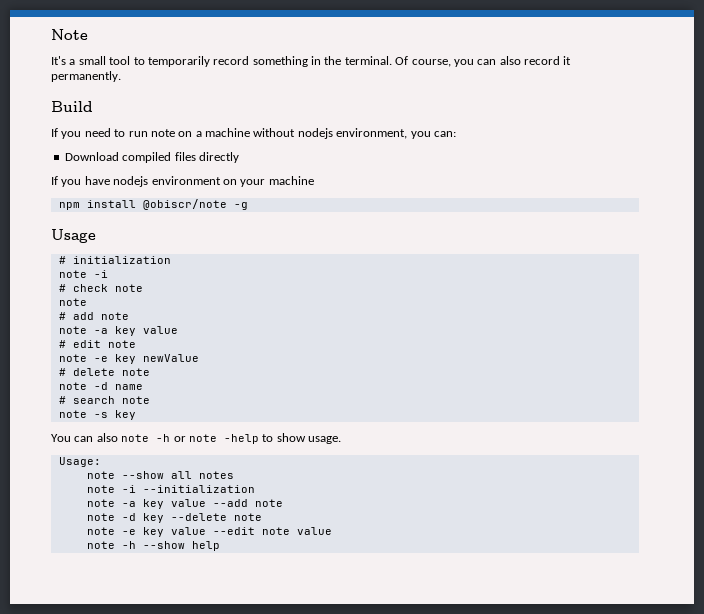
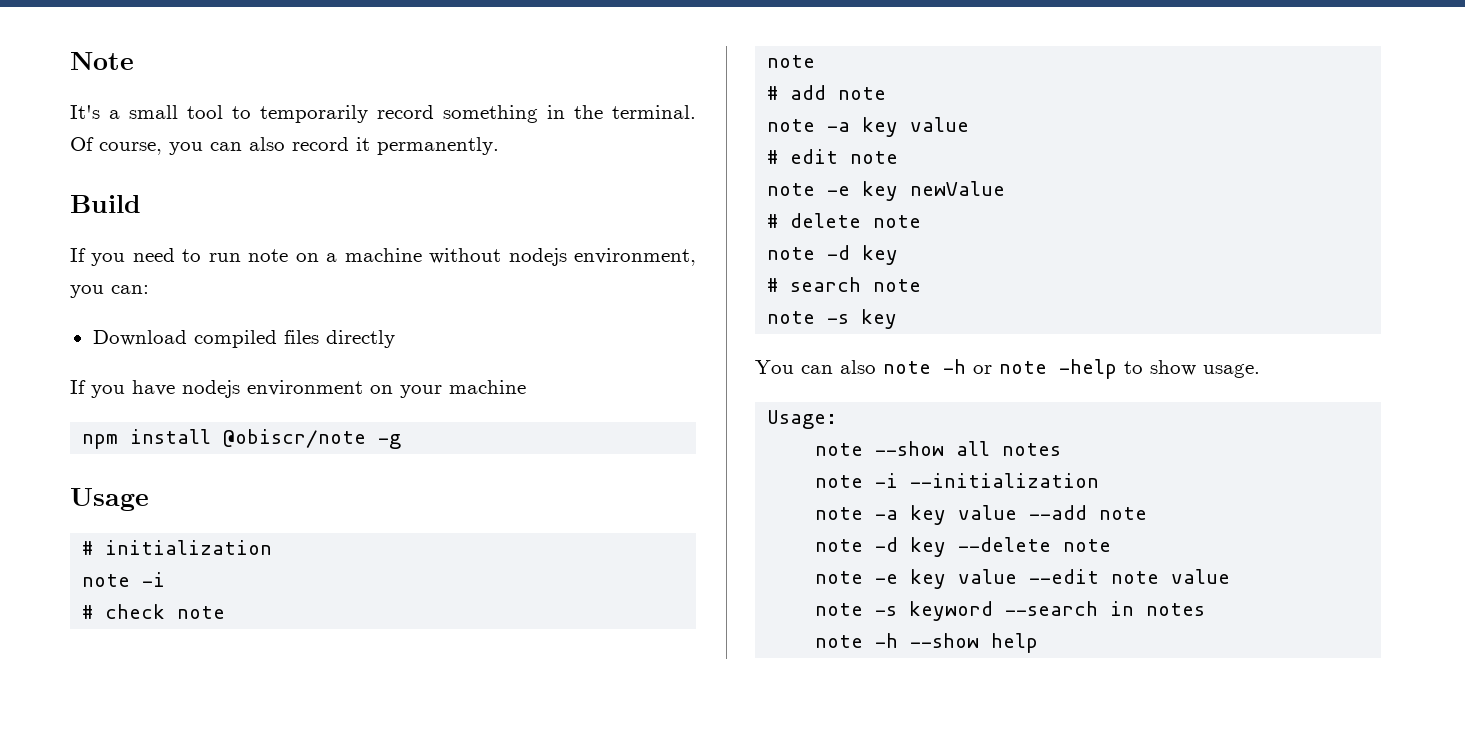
[114,384,143,390] name -> [862,245,899,265] key
(332, 531) none -> [815,601,1206,621] // note -s keyword --search in notes

